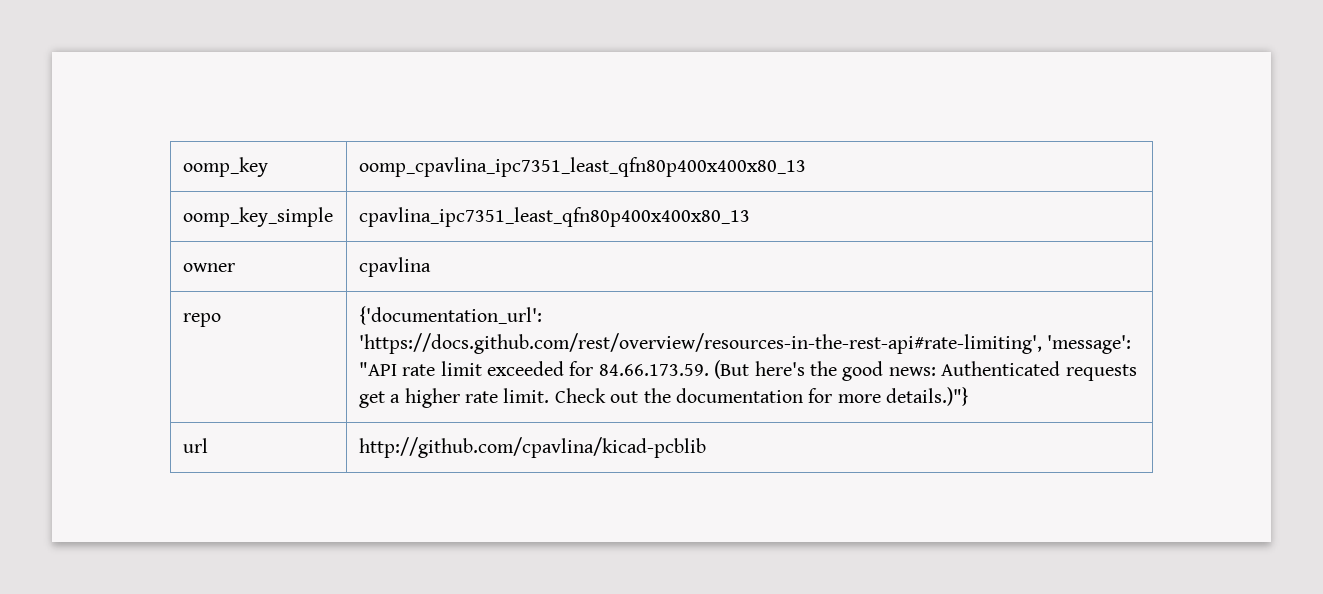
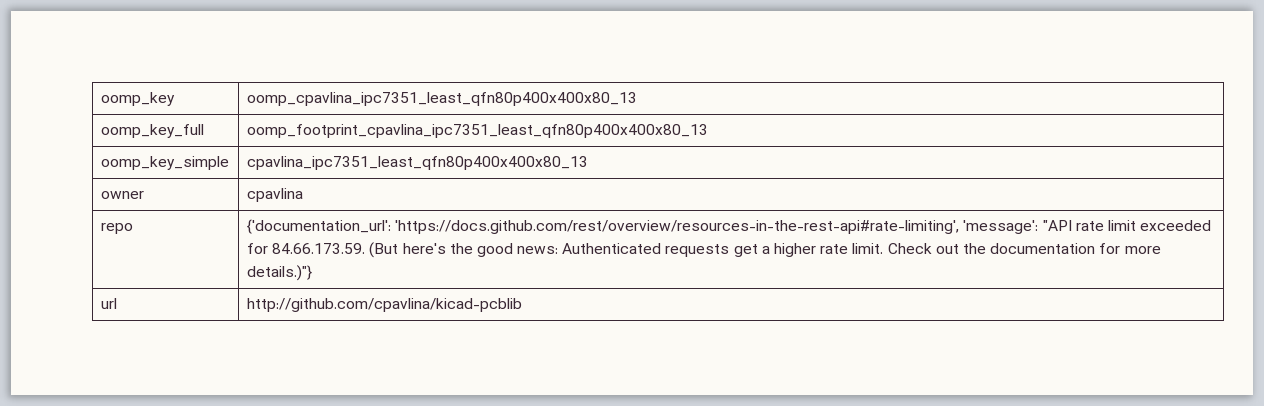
(806, 167) none -> [100,124,204,138] [246,124,708,138] // oomp_key_full | oomp_footprint_cpavlina_ipc7351_least_qfn80p400x400x80_13

